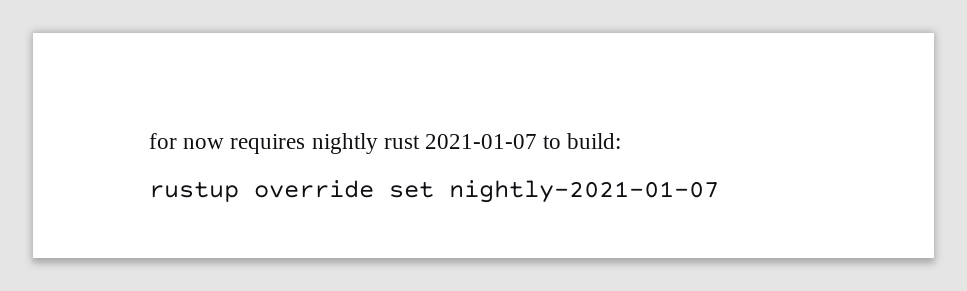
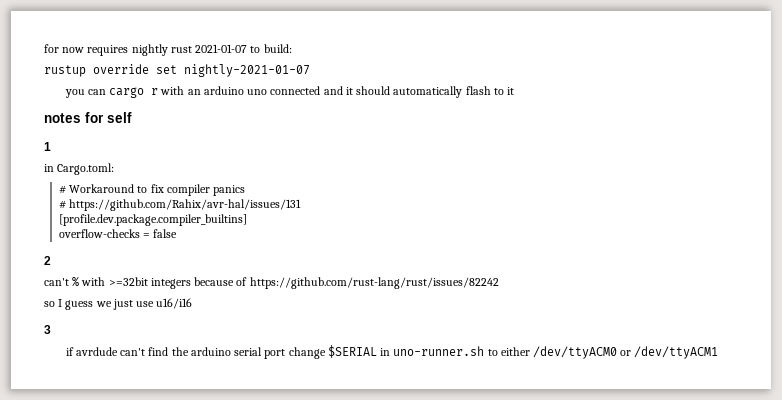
(719, 191) none -> [64,86,514,98] [44,112,132,123] [44,142,51,151] [44,163,115,175] [58,184,246,196] [58,199,302,211] [58,214,247,226] [58,229,178,238] [44,256,51,265] [44,277,499,289] [44,298,193,310] [44,325,51,334] [65,345,719,359] // you can cargo r with an arduino uno connected and it should automatically flash to it // notes for self // 1 // in Cargo.toml: // # Workaround to fix compiler panics // # https://github.com/Rahix/avr-hal/issues/131 // [profile.dev.package.compiler_builtins] // overflow-checks = false // 2 // can't % with >=32bit integers because of https://github.com/rust-lang/rust/issues/82242 // so I guess we just use u16/i16 // 3 // if avrdude can't find the arduino serial port change $SERIAL in uno-runner.sh to either /dev/ttyACM0 or /dev/ttyACM1

